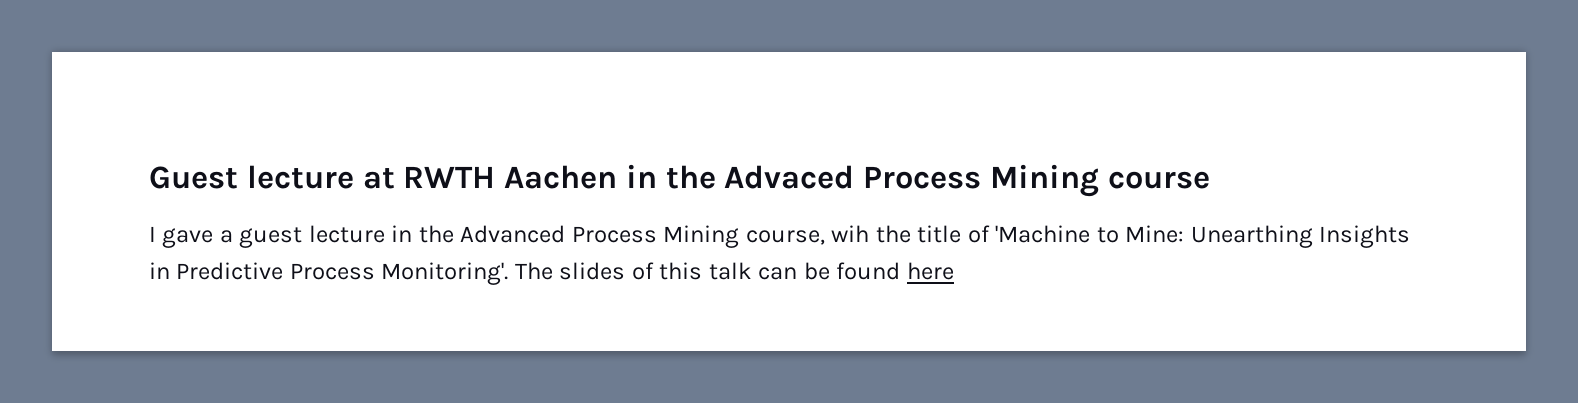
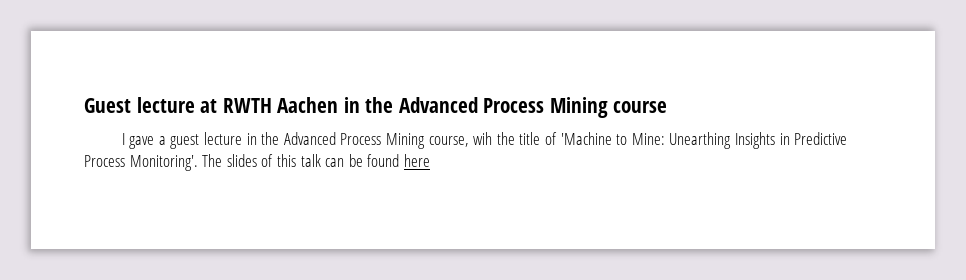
[724,165,855,189] Advaced -> [398,97,478,113] Advanced

